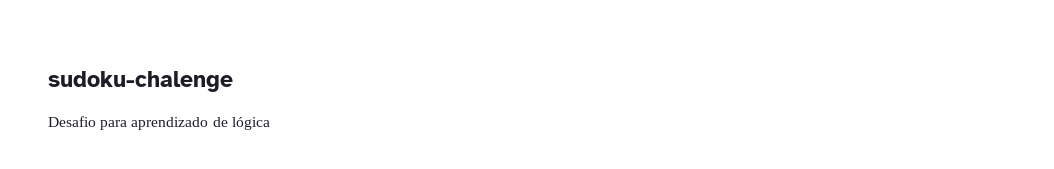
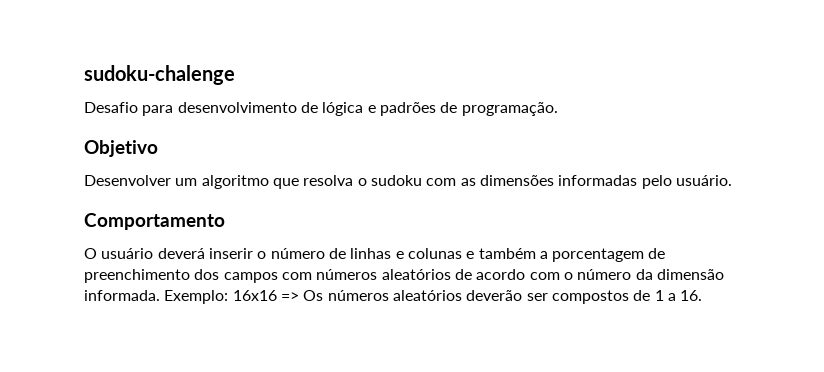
[131,117,209,130] aprendizado -> [177,102,297,113] desenvolvimento
(270, 123) none -> [367,102,558,116] [84,140,158,157] [84,175,732,189] [84,213,225,230] [84,248,666,262] [84,269,724,283] [84,290,703,304] e padrões de programação. // Objetivo // Desenvolver um algoritmo que resolva o sudoku com as dimensões informadas pelo usuário. // Comportamento // O usuário deverá inserir o número de linhas e colunas e também a porcentagem de preenchimento dos campos com números aleatórios de acordo com o número da dimensão informada. Exemplo: 16x16 => Os números aleatórios deverão ser compostos de 1 a 16.

